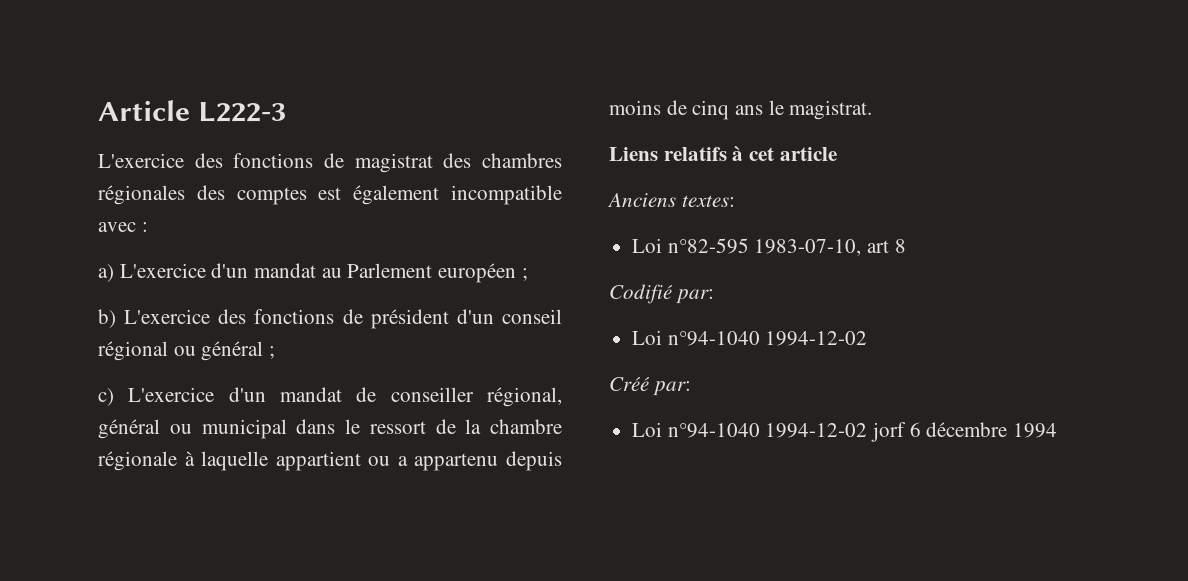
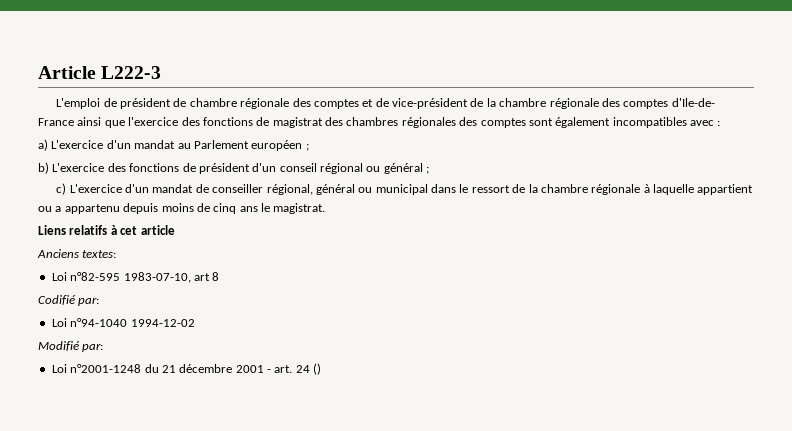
[98,153,184,168] L'exercice -> [56,98,715,109] [38,117,179,128] L'emploi de président de chambre régionale des comptes et de vice-président de la chambre régionale des comptes d'Ile-de- France ainsi que l'exercice
[318,185,562,205] est également incompatible -> [528,117,687,128] sont également incompatibles
[609,377,691,396] [632,422,1058,442] Créé par: // Loi n°94-1040 1994-12-02 jorf 6 décembre 1994 -> [38,341,104,352] [51,363,322,375] Modifié par: // Loi n°2001-1248 du 21 décembre 2001 - art. 24 ()

